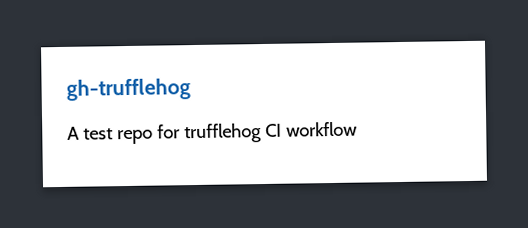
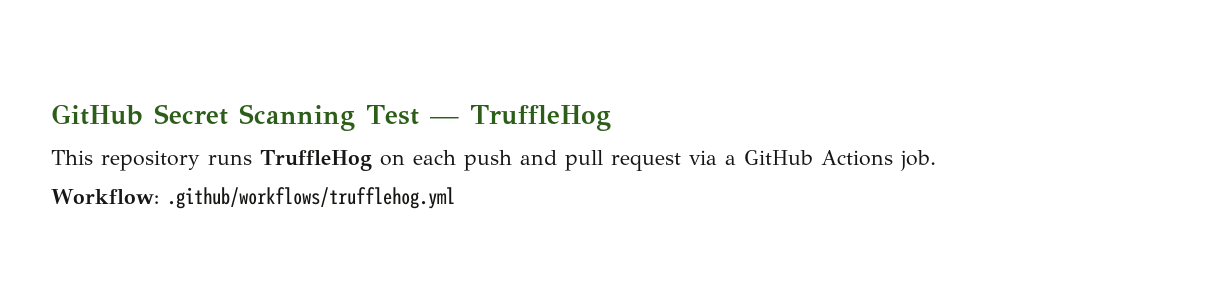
[66,78,191,101] [67,121,358,145] gh-trufflehog // A test repo for trufflehog CI workflow -> [51,104,611,131] [51,150,936,171] [51,187,455,209] GitHub Secret Scanning Test — TruffleHog // This repository runs TruffleHog on each push and pull request via a GitHub Actions job. // Workflow: .github/workflows/trufflehog.yml

